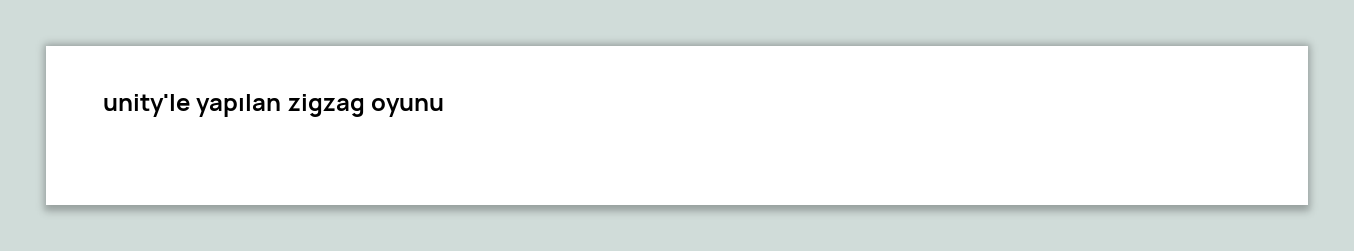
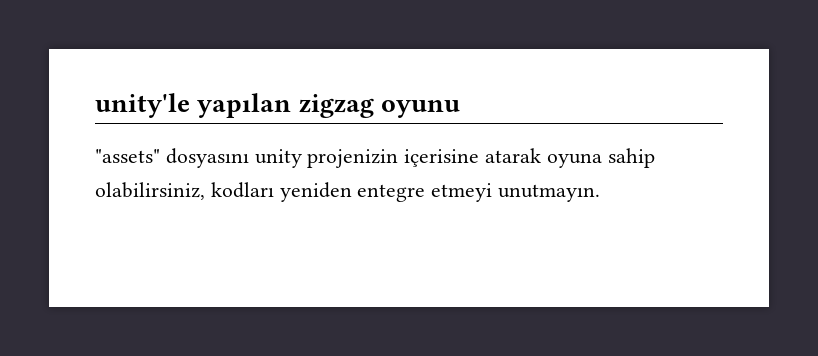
(445, 107) none -> [95,148,655,168] [95,182,601,202] // "assets" dosyasını unity projenizin içerisine atarak oyuna sahip olabilirsiniz, kodları yeniden entegre etmeyi unutmayın.

